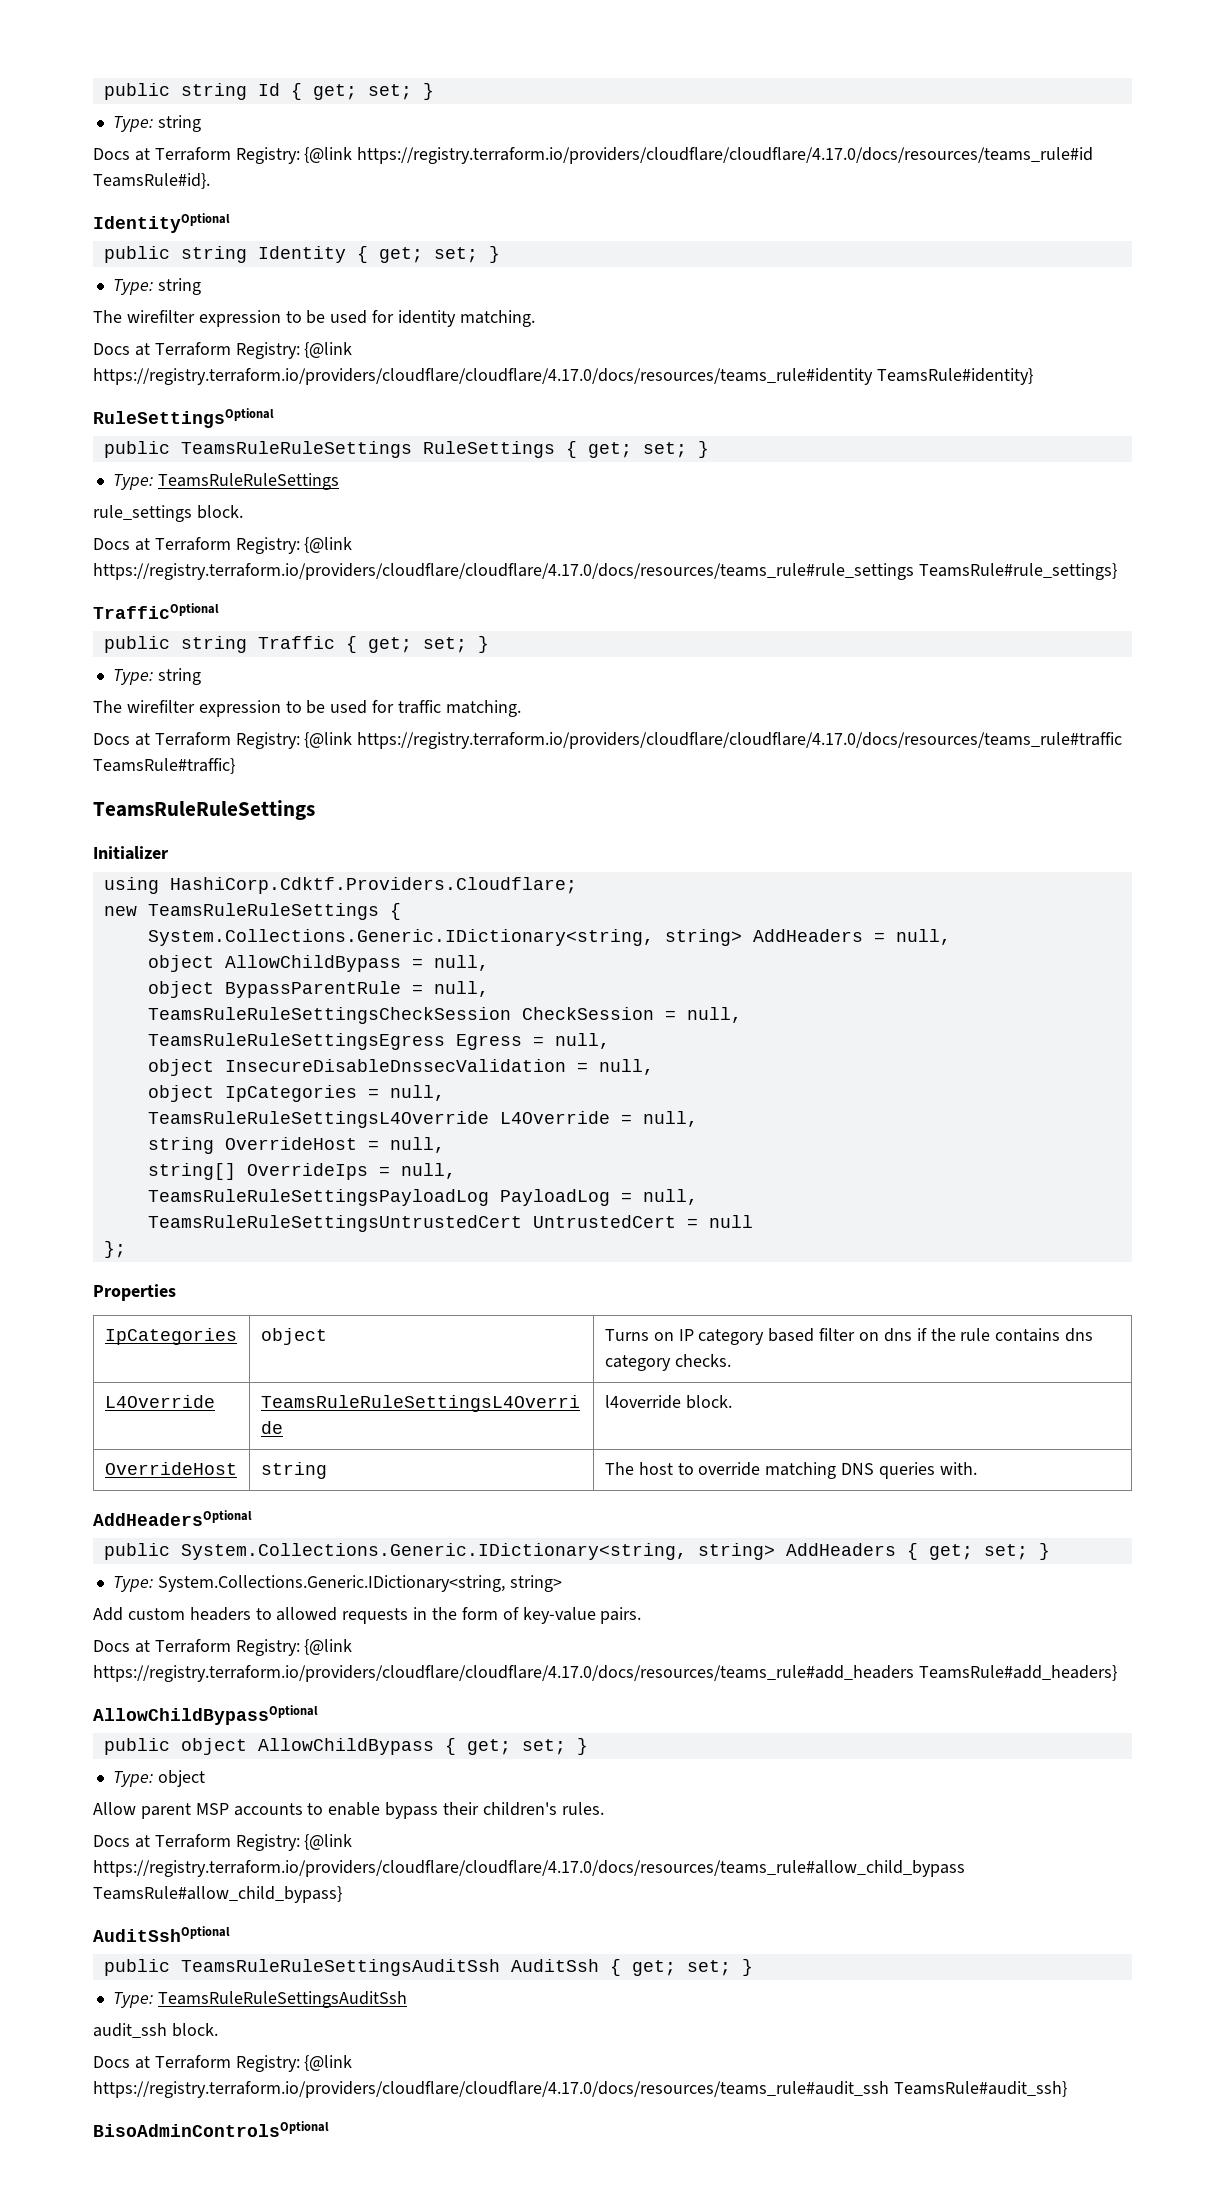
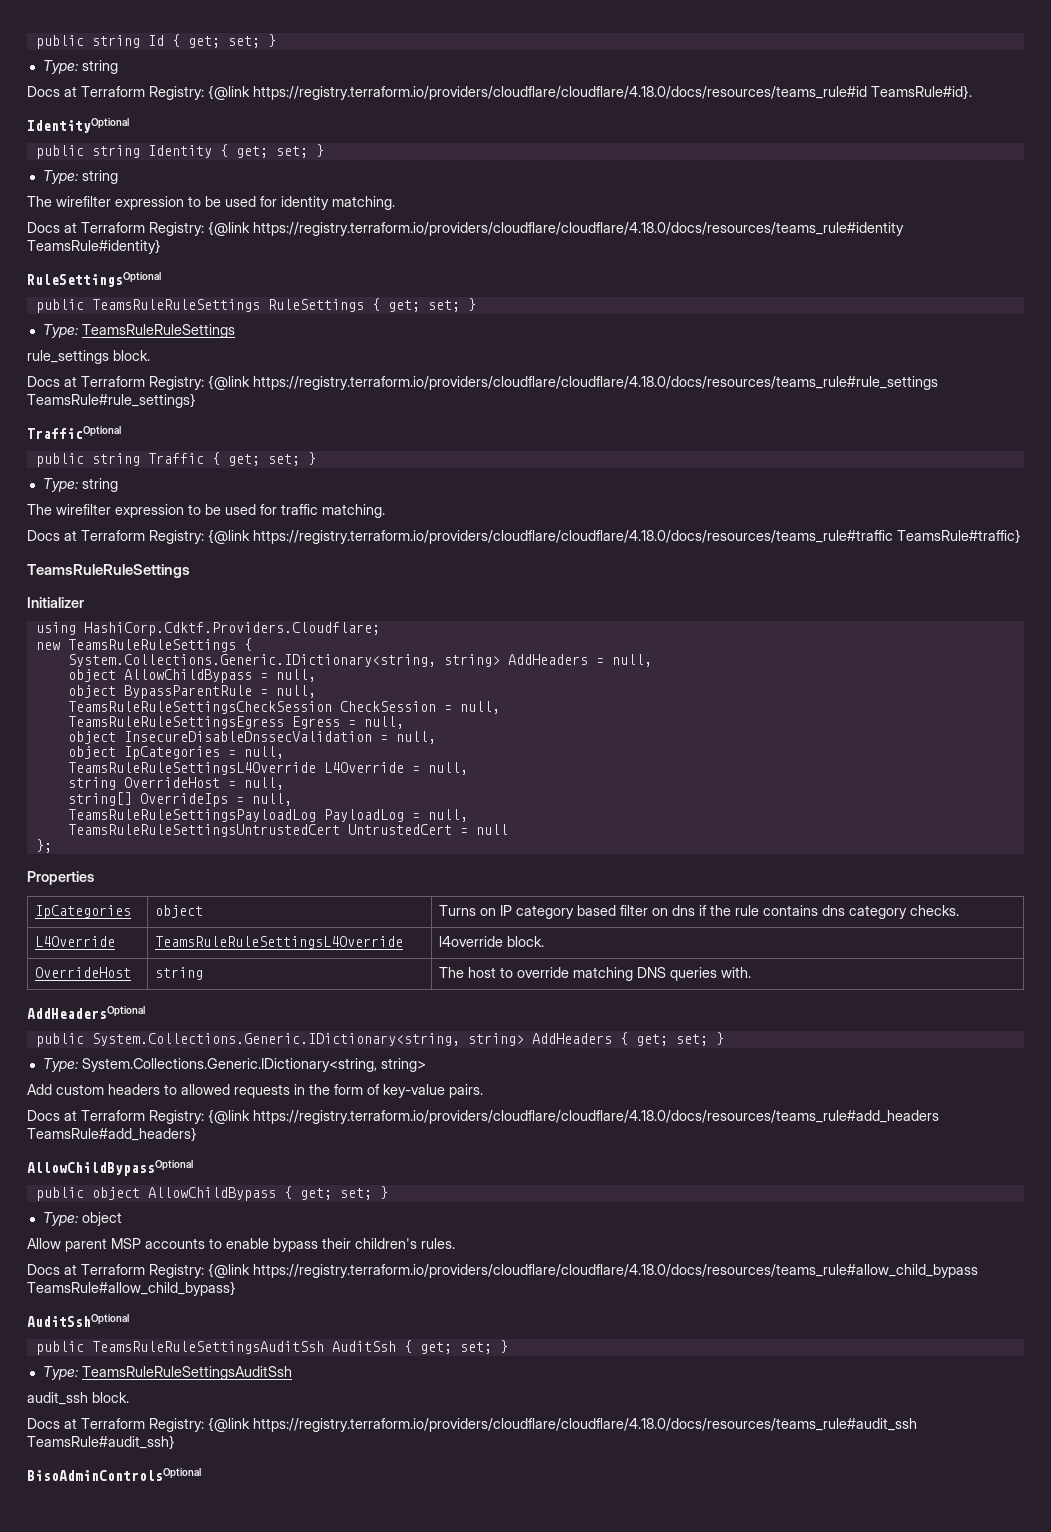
[357,147,1094,164] https://registry.terraform.io/providers/cloudflare/cloudflare/4.17.0/docs/resources/teams_rule#id -> [253,86,867,100] https://registry.terraform.io/providers/cloudflare/cloudflare/4.18.0/docs/resources/teams_rule#id
[93,368,873,385] https://registry.terraform.io/providers/cloudflare/cloudflare/4.17.0/docs/resources/teams_rule#identity -> [253,222,904,236] https://registry.terraform.io/providers/cloudflare/cloudflare/4.18.0/docs/resources/teams_rule#identity
[93,563,914,580] https://registry.terraform.io/providers/cloudflare/cloudflare/4.17.0/docs/resources/teams_rule#rule_settings -> [253,376,938,390] https://registry.terraform.io/providers/cloudflare/cloudflare/4.18.0/docs/resources/teams_rule#rule_settings
[357,732,1123,749] https://registry.terraform.io/providers/cloudflare/cloudflare/4.17.0/docs/resources/teams_rule#traffic -> [253,530,893,544] https://registry.terraform.io/providers/cloudflare/cloudflare/4.18.0/docs/resources/teams_rule#traffic
[93,1665,914,1682] https://registry.terraform.io/providers/cloudflare/cloudflare/4.17.0/docs/resources/teams_rule#add_headers -> [253,1110,939,1124] https://registry.terraform.io/providers/cloudflare/cloudflare/4.18.0/docs/resources/teams_rule#add_headers
[93,1860,965,1877] https://registry.terraform.io/providers/cloudflare/cloudflare/4.17.0/docs/resources/teams_rule#allow_child_bypass -> [253,1264,978,1278] https://registry.terraform.io/providers/cloudflare/cloudflare/4.18.0/docs/resources/teams_rule#allow_child_bypass
[93,2081,889,2098] https://registry.terraform.io/providers/cloudflare/cloudflare/4.17.0/docs/resources/teams_rule#audit_ssh -> [253,1418,917,1432] https://registry.terraform.io/providers/cloudflare/cloudflare/4.18.0/docs/resources/teams_rule#audit_ssh

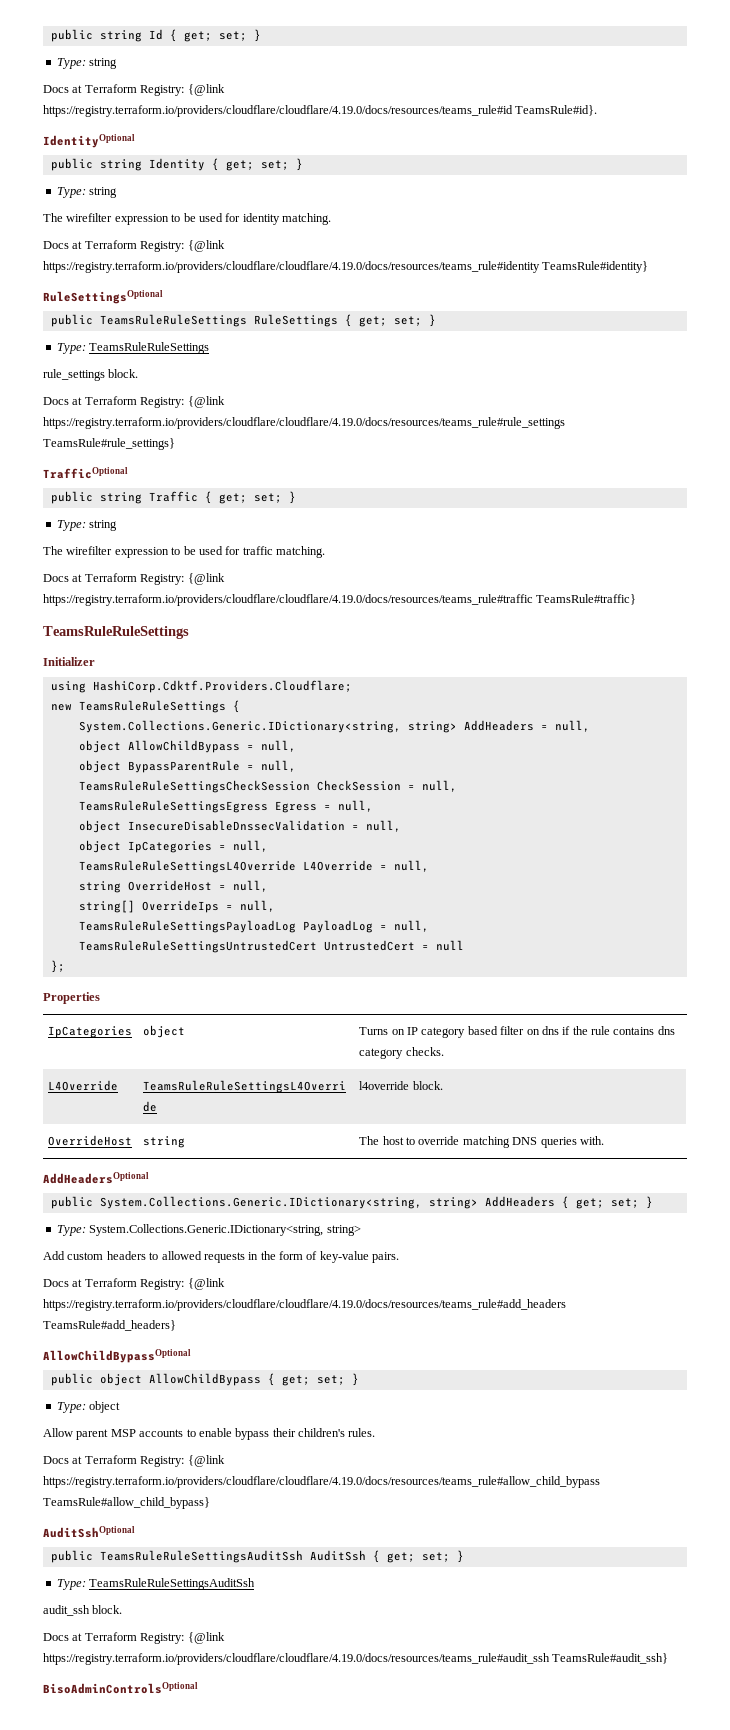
[253,86,867,100] https://registry.terraform.io/providers/cloudflare/cloudflare/4.18.0/docs/resources/teams_rule#id -> [43,105,513,117] https://registry.terraform.io/providers/cloudflare/cloudflare/4.19.0/docs/resources/teams_rule#id
[253,222,904,236] https://registry.terraform.io/providers/cloudflare/cloudflare/4.18.0/docs/resources/teams_rule#identity -> [43,261,540,273] https://registry.terraform.io/providers/cloudflare/cloudflare/4.19.0/docs/resources/teams_rule#identity
[253,376,938,390] https://registry.terraform.io/providers/cloudflare/cloudflare/4.18.0/docs/resources/teams_rule#rule_settings -> [43,417,565,429] https://registry.terraform.io/providers/cloudflare/cloudflare/4.19.0/docs/resources/teams_rule#rule_settings
[253,530,893,544] https://registry.terraform.io/providers/cloudflare/cloudflare/4.18.0/docs/resources/teams_rule#traffic -> [43,594,533,606] https://registry.terraform.io/providers/cloudflare/cloudflare/4.19.0/docs/resources/teams_rule#traffic
[253,1110,939,1124] https://registry.terraform.io/providers/cloudflare/cloudflare/4.18.0/docs/resources/teams_rule#add_headers -> [43,1299,566,1311] https://registry.terraform.io/providers/cloudflare/cloudflare/4.19.0/docs/resources/teams_rule#add_headers
[253,1264,978,1278] https://registry.terraform.io/providers/cloudflare/cloudflare/4.18.0/docs/resources/teams_rule#allow_child_bypass -> [43,1476,600,1488] https://registry.terraform.io/providers/cloudflare/cloudflare/4.19.0/docs/resources/teams_rule#allow_child_bypass
[253,1418,917,1432] https://registry.terraform.io/providers/cloudflare/cloudflare/4.18.0/docs/resources/teams_rule#audit_ssh -> [43,1653,550,1665] https://registry.terraform.io/providers/cloudflare/cloudflare/4.19.0/docs/resources/teams_rule#audit_ssh

